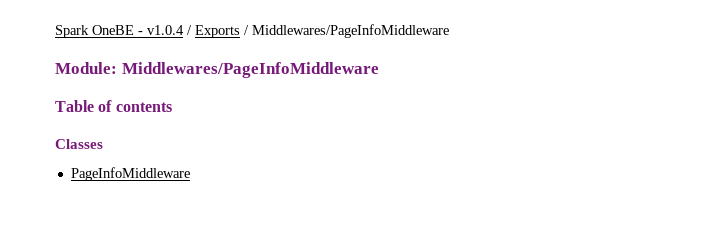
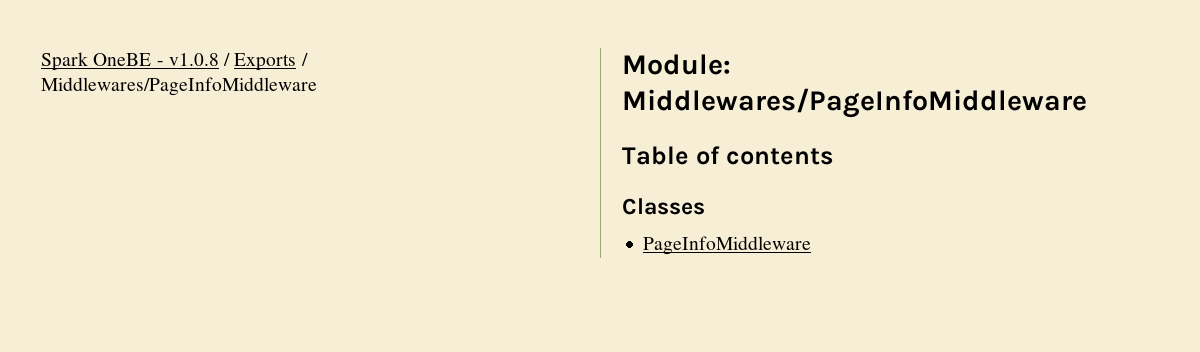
[147,25,184,35] v1.0.4 -> [168,53,219,66] v1.0.8

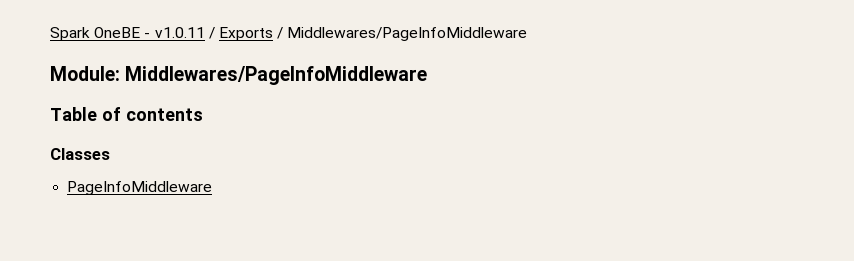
[168,53,219,66] v1.0.8 -> [154,27,205,38] v1.0.11

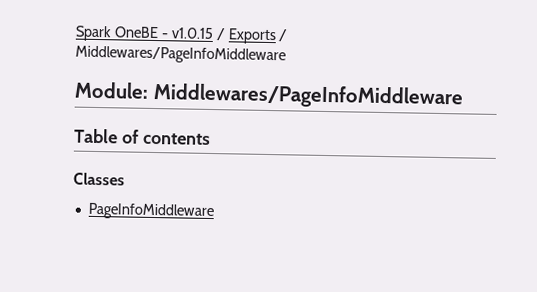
[154,27,205,38] v1.0.11 -> [170,27,214,40] v1.0.15

